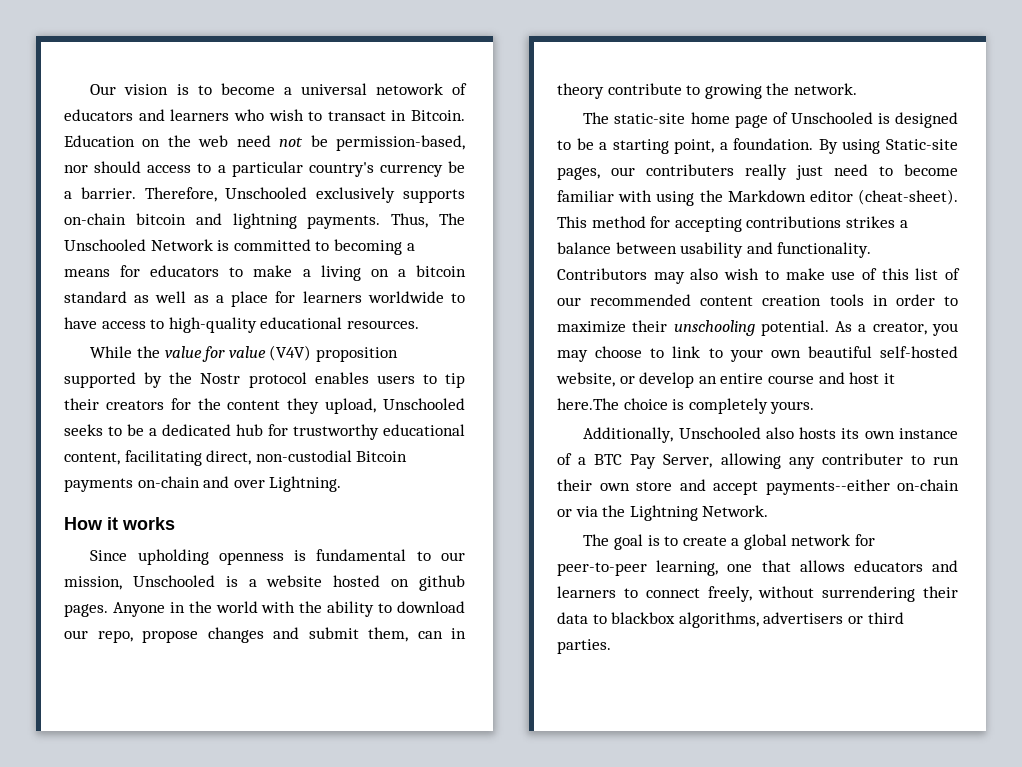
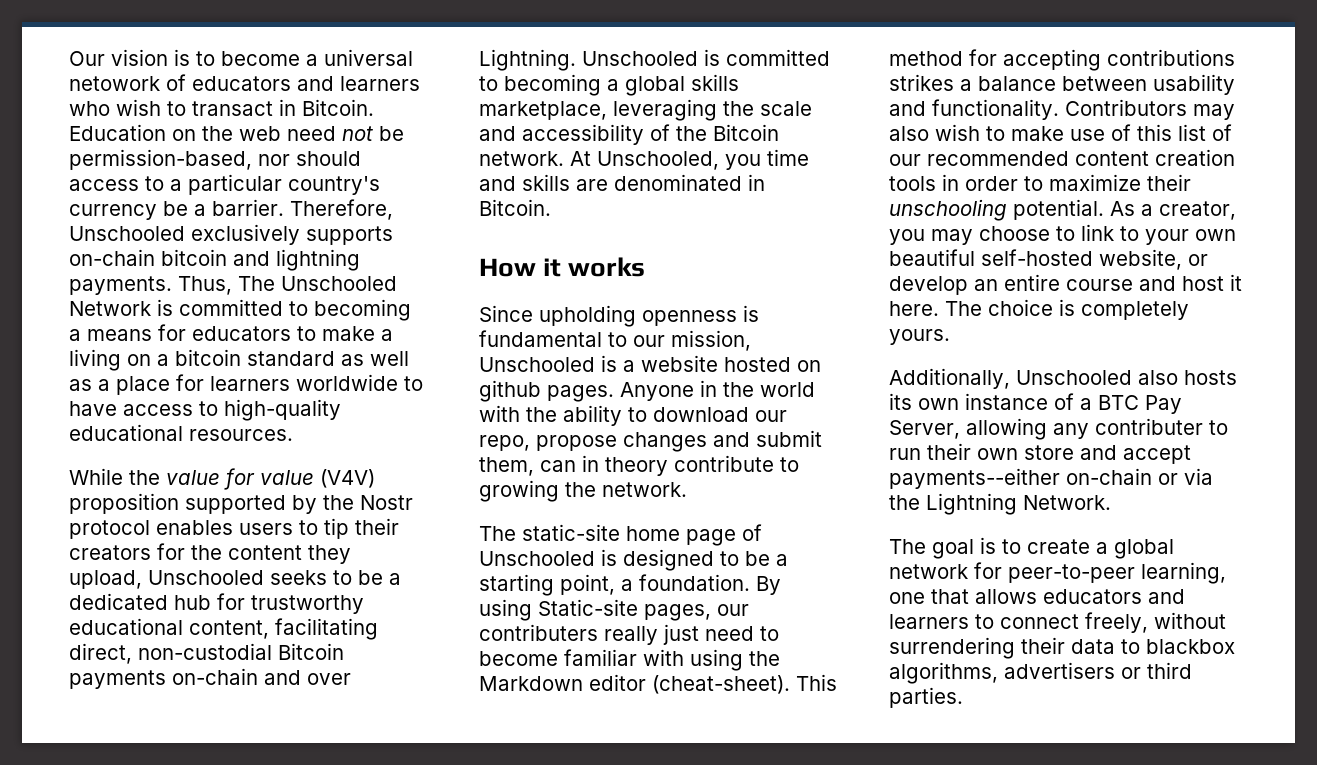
(342, 484) none -> [582,49,830,66] [479,74,739,96] [479,99,812,121] [479,124,779,145] [479,149,809,170] [479,174,765,191] [479,199,551,216] Unschooled is committed to becoming a global skills marketplace, leveraging the scale and accessibility of the Bitcoin network. At Unschooled, you time and skills are denominated in Bitcoin.
[557,398,619,410] here.The -> [889,301,982,316] here. The

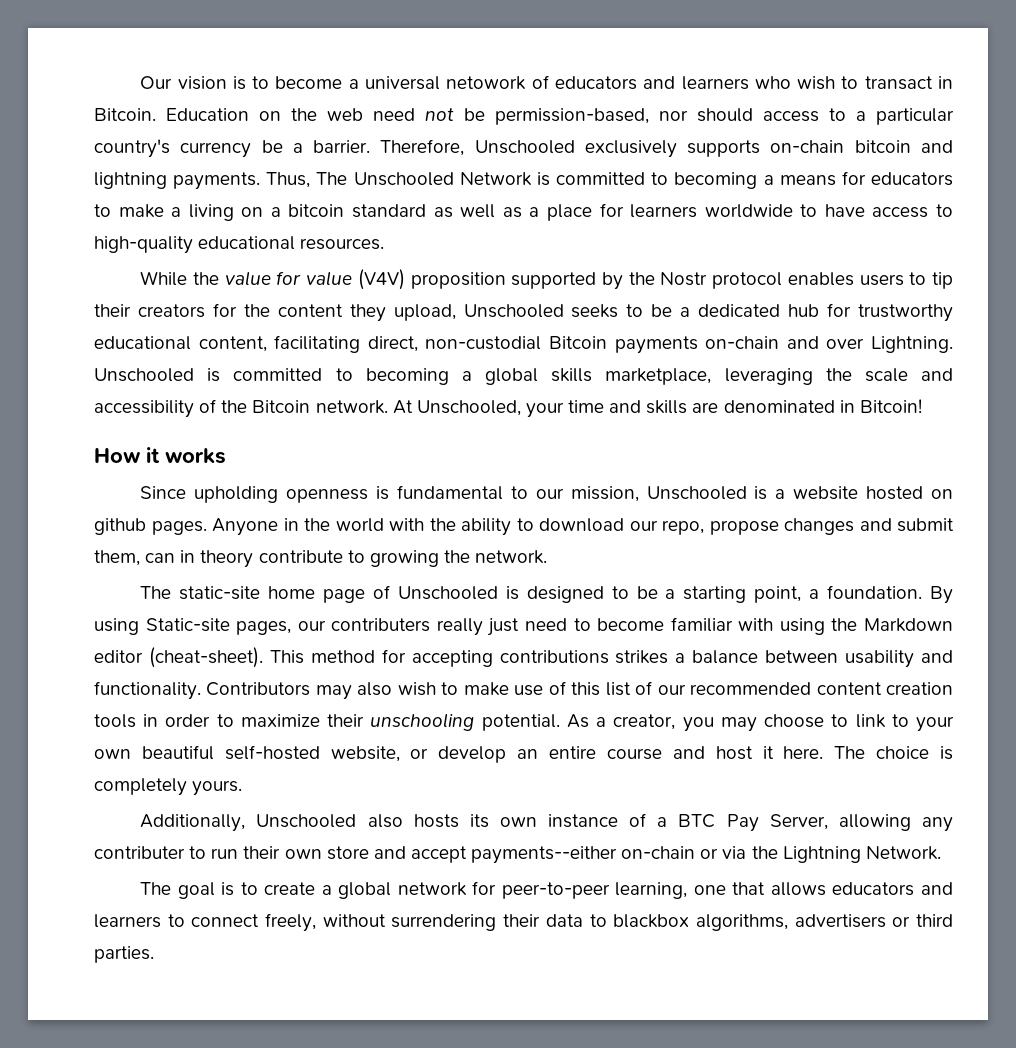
[725,154,761,170] you -> [525,402,564,418] your
[479,199,551,216] Bitcoin. -> [859,399,922,413] Bitcoin!

